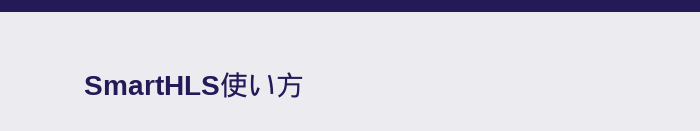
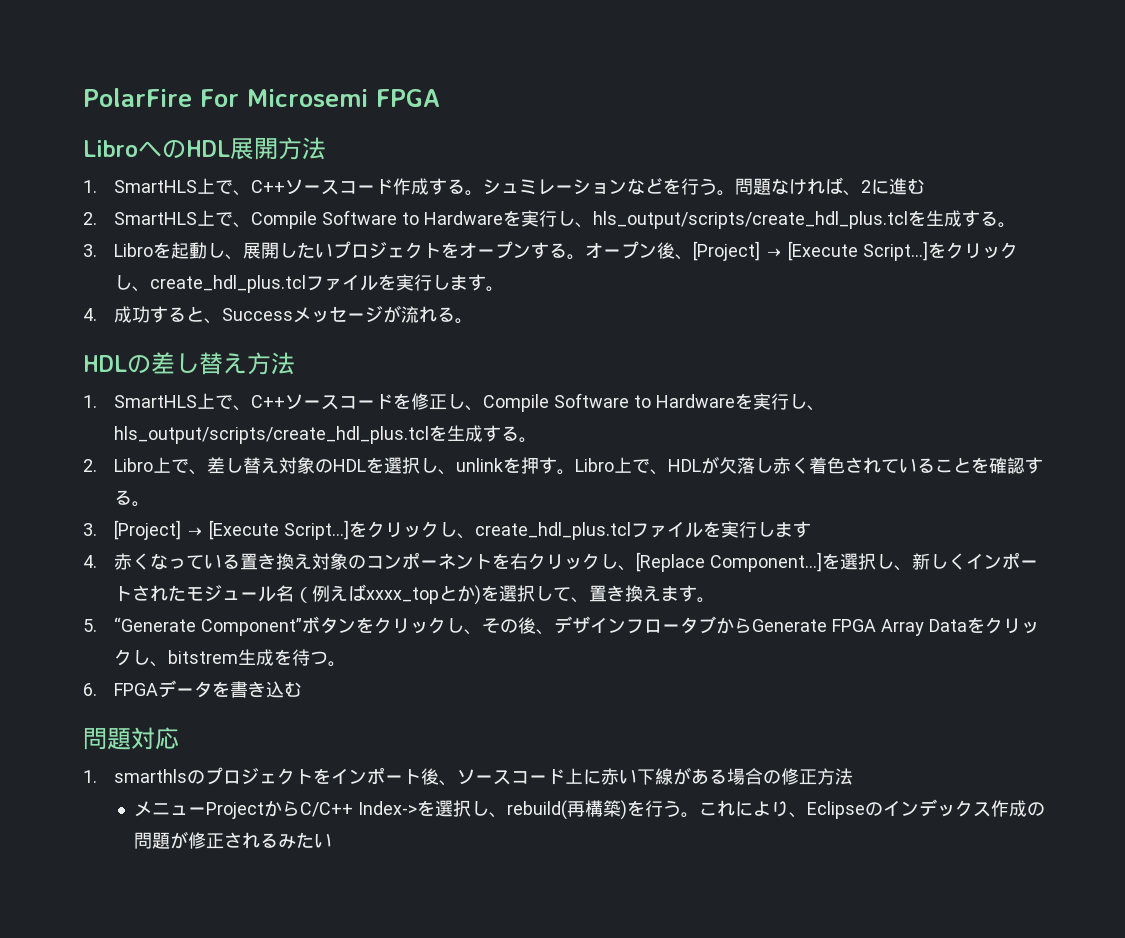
[84,72,304,98] SmartHLS使い方 -> [83,88,440,107] [83,137,326,160] [83,177,926,196] [83,210,1016,229] [83,241,1018,261] [114,274,505,293] [83,305,474,324] [83,352,295,375] [83,393,825,412] [114,425,538,444] [83,456,1044,475] [114,490,151,507] [83,520,811,540] [83,552,1039,572] [114,584,716,605] [83,616,1039,636] [114,649,347,667] [83,680,303,698] [83,727,179,750] [83,767,854,786] [134,799,1045,820] [134,831,333,849] PolarFire For Microsemi FPGA // LibroへのHDL展開方法 // 1. SmartHLS上で、C++ソースコード作成する。シュミレーションなどを行う。問題なければ、2に進む // 2. SmartHLS上で、Compile Software to Hardwareを実行し、hls_output/scripts/create_hdl_plus.tclを生成する。 // 3. Libroを起動し、展開したいプロジェクトをオープンする。オープン後、[Project] → [Execute Script...]をクリックし、create_hdl_plus.tclファイルを実行します。 // 4.成功すると、Successメッセージが流れる。 // HDLの差し替え方法 // 1. SmartHLS上で、C++ソースコードを修正し、Compile Software to Hardwareを実行し、hls_output/scripts/create_hdl_plus.tclを生成する。 // 2. Libro上で、差し替え対象のHDLを選択し、unlinkを押す。Libro上で、HDLが欠落し赤く着色されていることを確認する。 // 3. [Project] → [Execute Script...]をクリックし、create_hdl_plus.tclファイルを実行します // 4.赤くなっている置き換え対象のコンポーネントを右クリックし、[Replace Component…]を選択し、新しくインポートされたモジュール名（例えばxxxx_topとか)を選択して、置き換えます。 // 5. “Generate Component”ボタンをクリックし、その後、デザインフロータブからGenerate FPGA Array Dataをクリックし、bitstrem生成を待つ。 // 6. FPGAデータを書き込む // 問題対応 // 1. smarthlsのプロジェクトをインポート後、ソースコード上に赤い下線がある場合の修正方法 // メニューProjectからC/C++ Index->を選択し、rebuild(再構築)を行う。これにより、Eclipseのインデックス作成の問題が修正されるみたい

